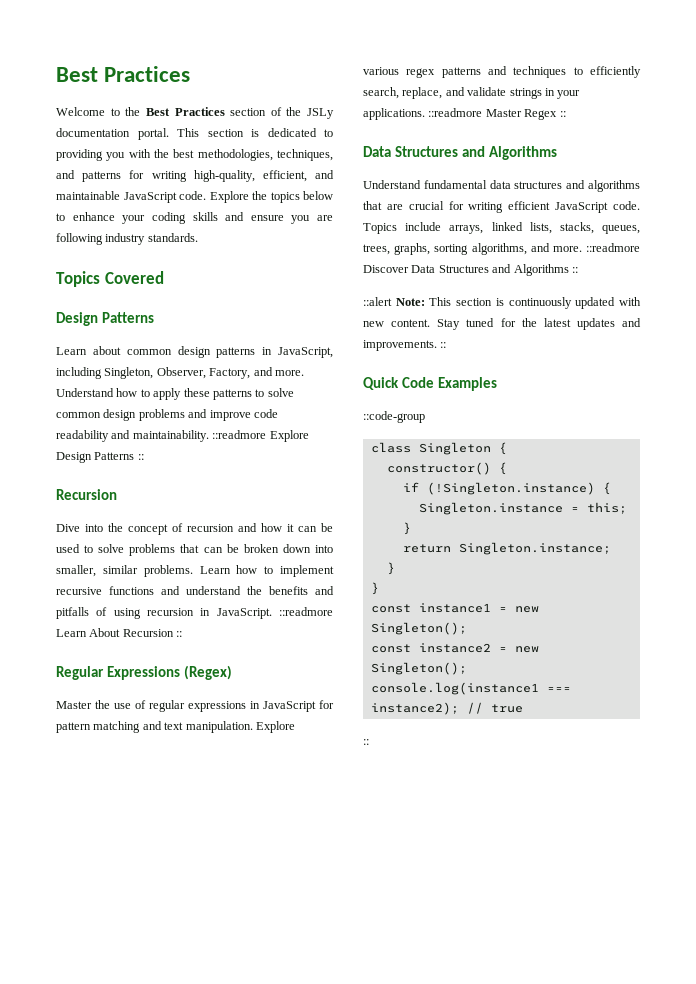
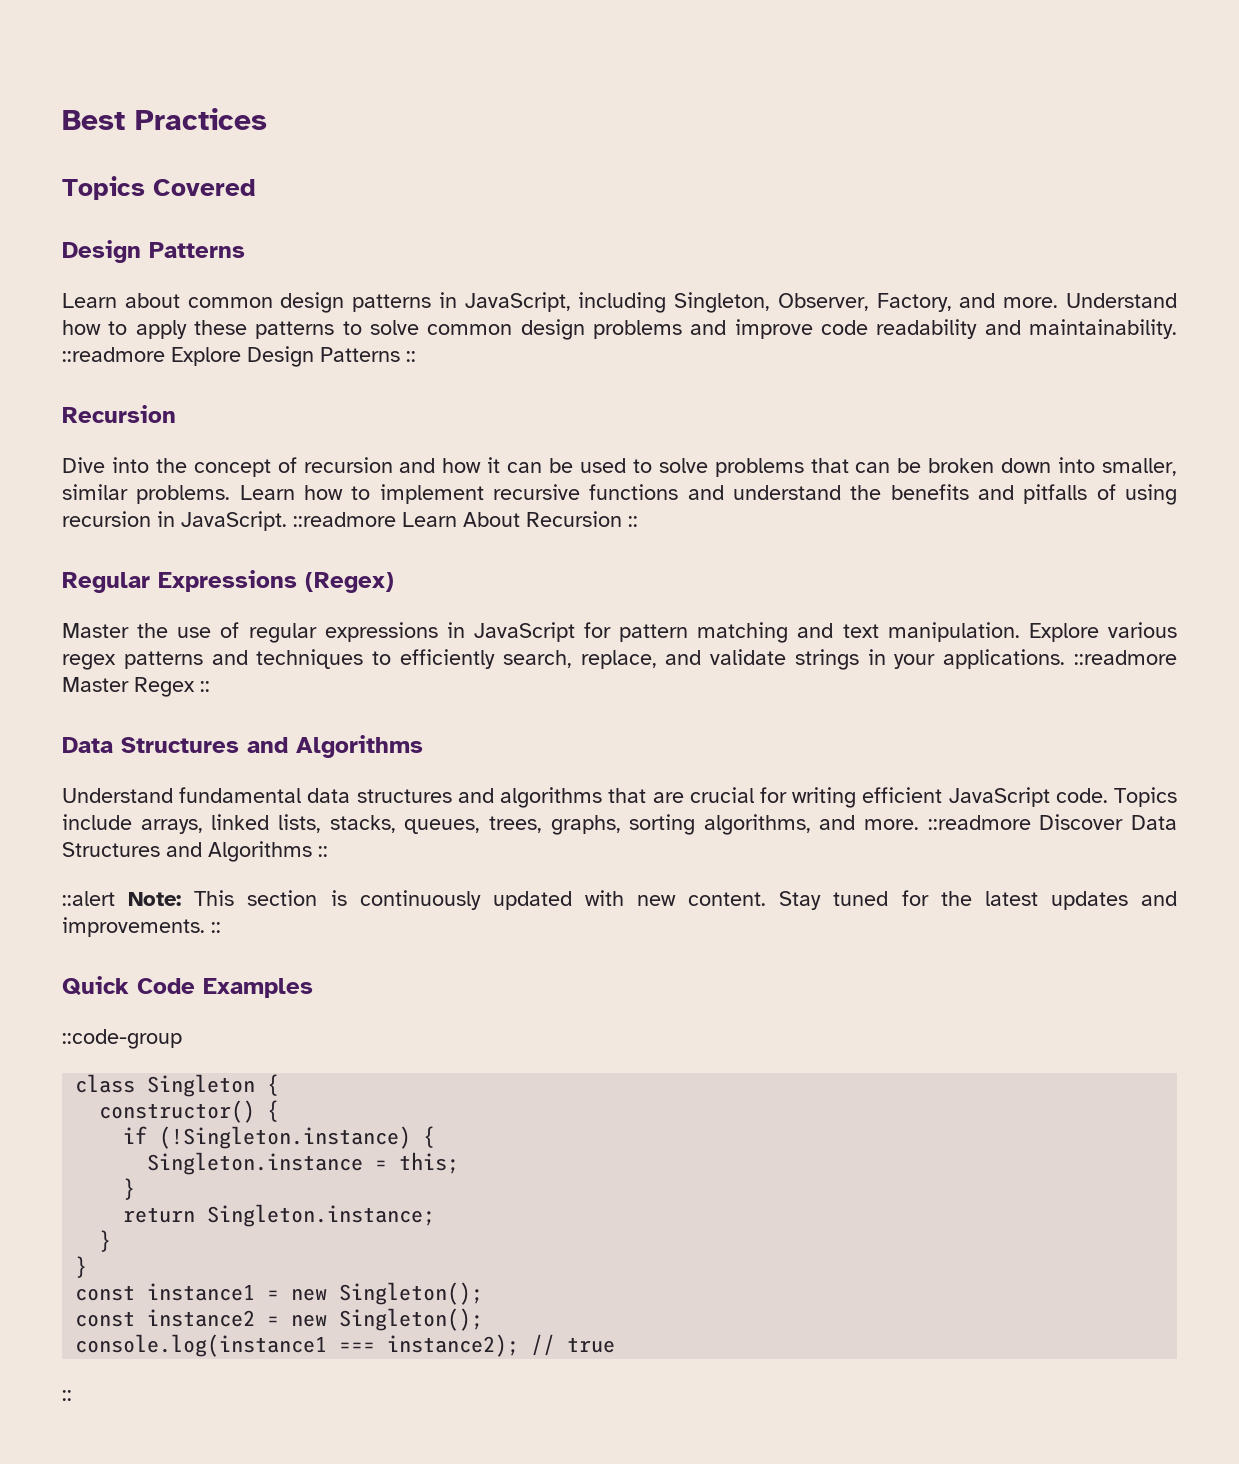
[56,66,191,82] [56,107,334,119] [56,128,333,140] [56,149,333,161] [56,170,334,182] [56,191,333,203] [56,212,333,224] [56,233,198,245] Best Practices // Welcome to the Best Practices section of the JSLy documentation portal. This section is dedicated to providing you with the best methodologies, techniques, and patterns for writing high-quality, efficient, and maintainable JavaScript code. Explore the topics below to enhance your coding skills and ensure you are following industry standards. -> [62,108,267,130] Best Practices

